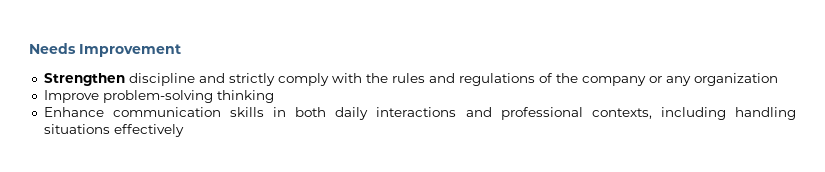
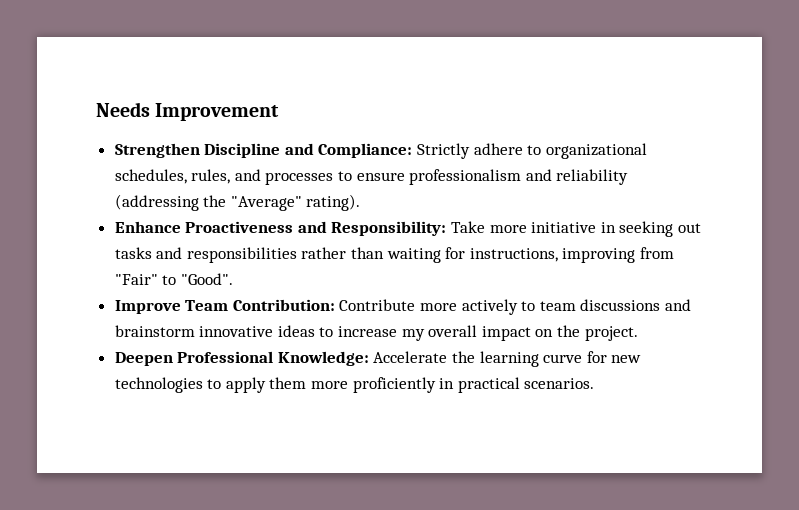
[128,73,778,86] [43,90,274,103] [43,107,797,120] [43,124,184,137] discipline and strictly comply with the rules and regulations of the company or any organization // Improve problem-solving thinking // Enhance communication skills in both daily interactions and professional contexts, including handling situations effectively -> [204,143,647,159] [114,169,629,185] [114,194,361,211] [114,221,702,237] [114,247,675,263] [114,273,233,285] [114,299,692,315] [114,325,638,341] [114,351,642,367] [114,377,595,393] Discipline and Compliance: Strictly adhere to organizational schedules, rules, and processes to ensure professionalism and reliability (addressing the "Average" rating). // Enhance Proactiveness and Responsibility: Take more initiative in seeking out tasks and responsibilities rather than waiting for instructions, improving from "Fair" to "Good". // Improve Team Contribution: Contribute more actively to team discussions and brainstorm innovative ideas to increase my overall impact on the project. // Deepen Professional Knowledge: Accelerate the learning curve for new technologies to apply them more proficiently in practical scenarios.

